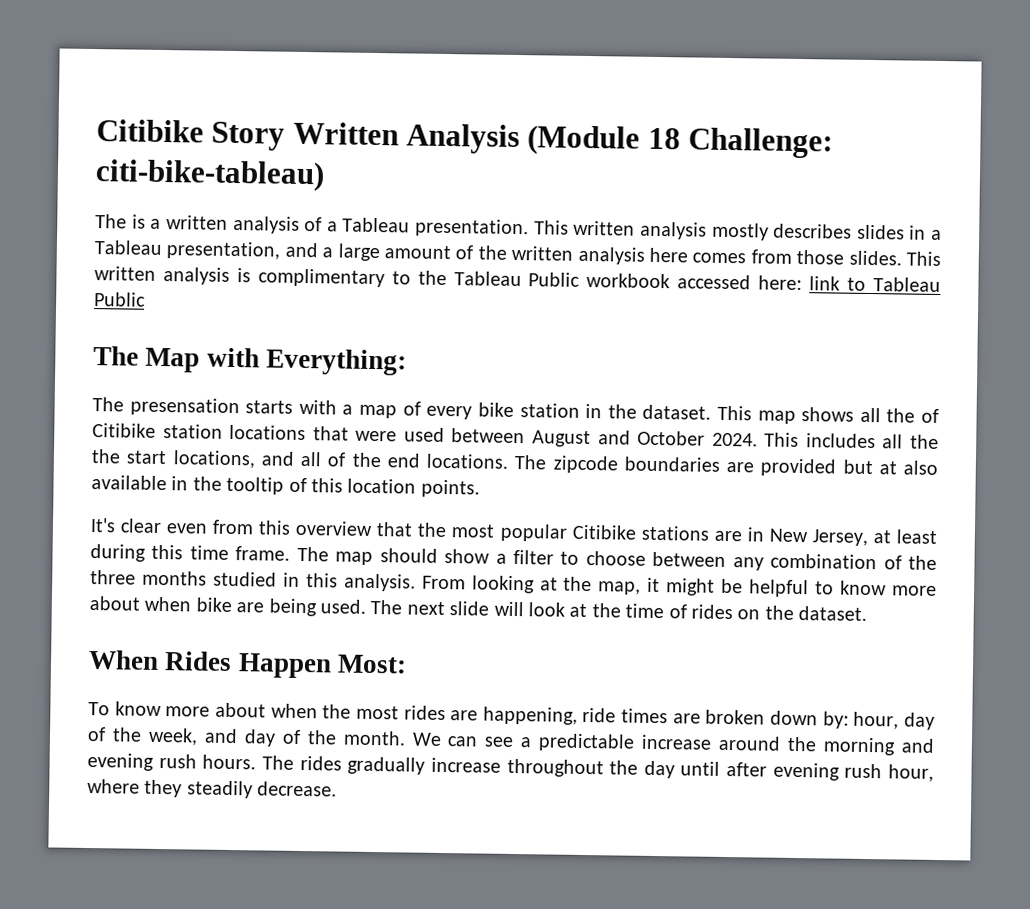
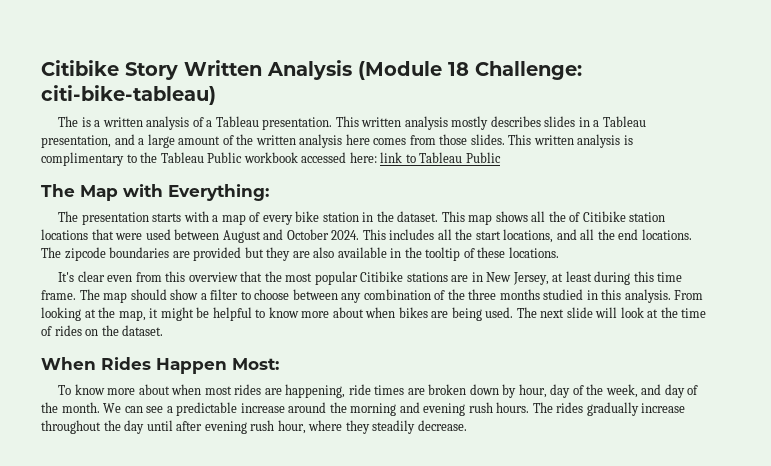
[129,397,240,417] presensation -> [81,212,149,225] presentation
[91,449,121,464] the -> (473, 234) none
[327,452,347,467] of -> (595, 234) none
[878,461,897,475] at -> [266,247,310,261] they are
[311,478,480,498] this location points. -> [477,247,559,258] these locations.
[195,597,232,613] bike -> [398,307,428,318] bikes
[322,704,352,719] the -> (202, 389) none
[822,711,849,729] by: -> [502,384,517,398] by

